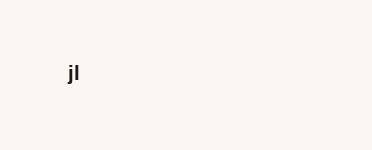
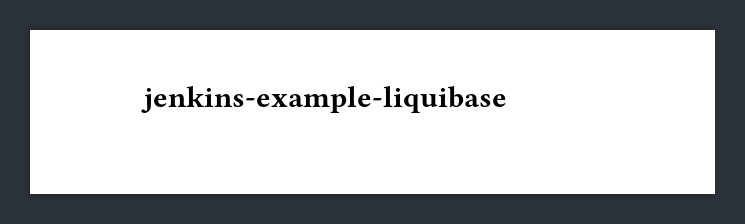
[67,65,80,84] jl -> [141,86,507,113] jenkins-example-liquibase

